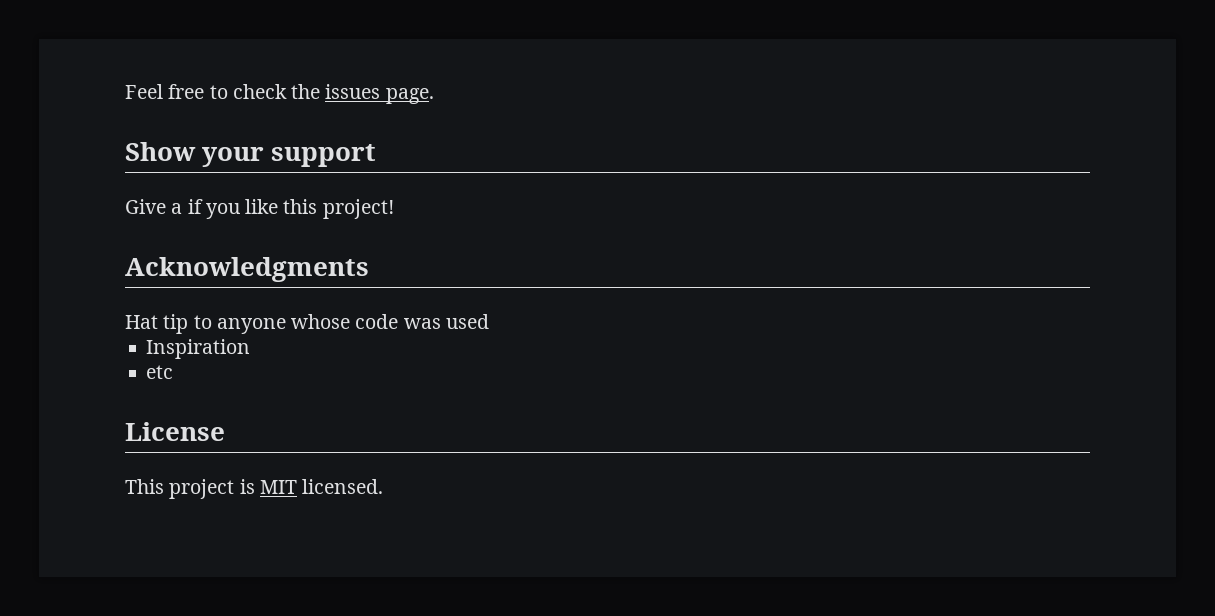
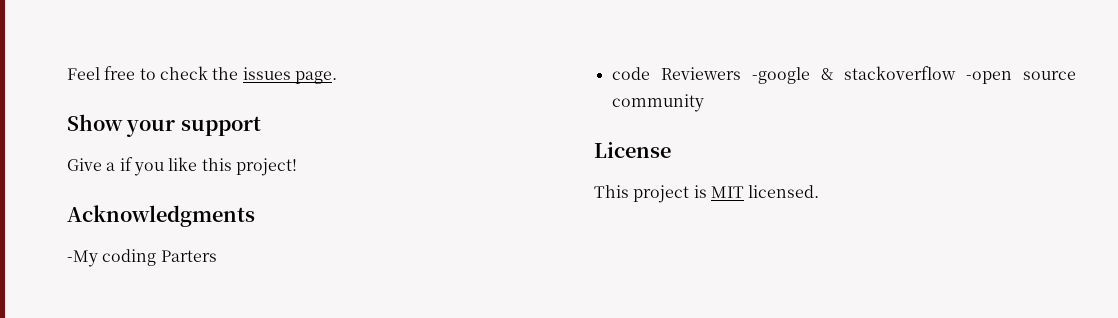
[125,314,489,334] [146,339,251,359] [146,365,174,379] Hat tip to anyone whose code was used // Inspiration // etc -> [67,249,217,267] [611,66,1076,84] [611,94,704,112] -My coding Parters // code Reviewers -google & stackoverflow -open source community

